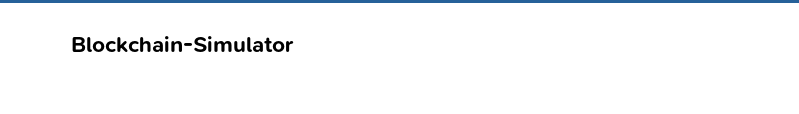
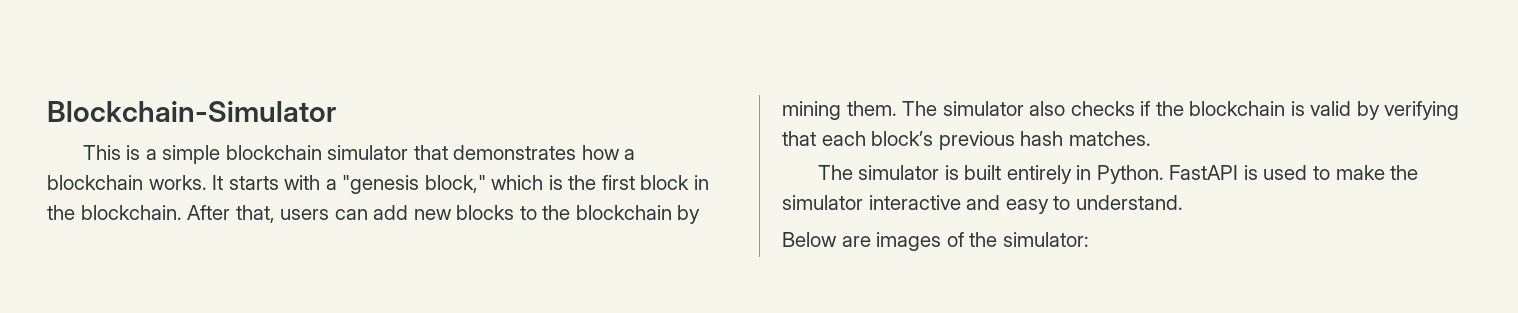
(294, 44) none -> [82,145,636,164] [47,175,709,194] [47,205,701,224] [782,101,1460,120] [782,131,1151,150] [817,165,1419,184] [782,195,1183,214] [782,232,1089,251] // This is a simple blockchain simulator that demonstrates how a blockchain works. It starts with a "genesis block," which is the first block in the blockchain. After that, users can add new blocks to the blockchain by mining them. The simulator also checks if the blockchain is valid by verifying that each block’s previous hash matches. // The simulator is built entirely in Python. FastAPI is used to make the simulator interactive and easy to understand. // Below are images of the simulator:

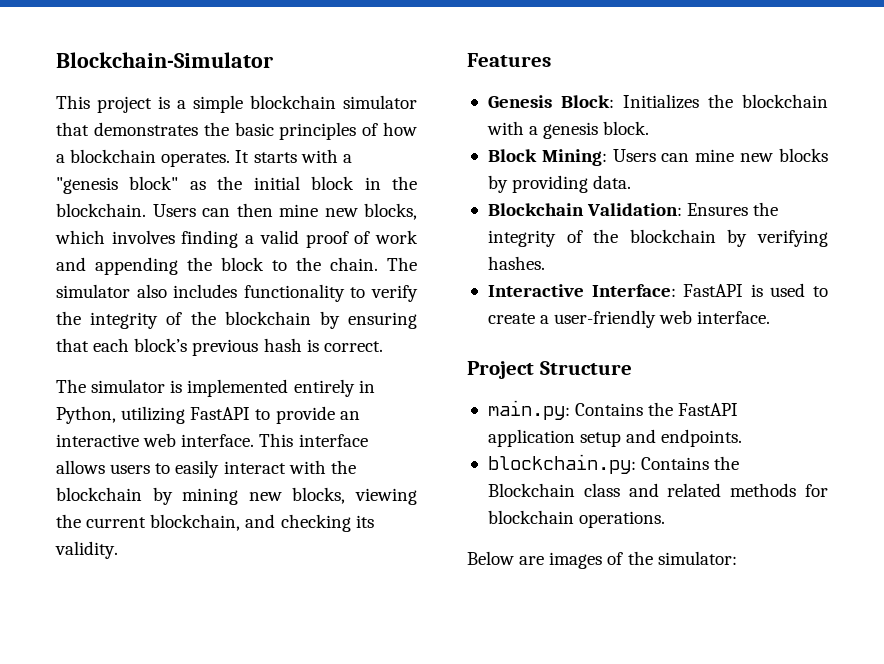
(121, 152) none -> [97,96,152,113] project
(577, 152) none -> [203,122,379,140] the basic principles of
[148,175,207,190] works. -> [161,152,231,167] operates.
[424,175,709,193] [47,205,701,224] [782,101,1460,120] block," which is the first block in the blockchain. After that, users can add new blocks to the blockchain by mining them. The simulator also checks if the blockchain is valid by verifying -> [129,176,417,190] [56,203,417,220] [55,230,418,248] [56,257,417,275] [56,284,419,302] [56,311,418,329] block" as the initial block in the blockchain. Users can then mine new blocks, which involves finding a valid proof of work and appending the block to the chain. The simulator also includes functionality to verify the integrity of the blockchain by ensuring
[1068,131,1151,146] matches. -> [306,339,383,352] is correct.
[964,165,1002,180] built -> [187,379,289,397] implemented
[1096,165,1419,184] [782,195,1183,214] Python. FastAPI is used to make the simulator interactive and easy to understand. -> [56,406,360,424] [56,433,368,447] [56,460,356,478] [56,487,417,505] [56,514,374,532] [55,541,118,559] [467,53,551,67] [487,94,828,109] [486,121,650,139] [487,148,828,166] [487,175,632,193] [487,202,779,216] [487,229,828,247] [487,256,545,270] [487,283,828,297] [487,310,771,328] [467,361,632,379] [487,400,739,420] [487,429,743,447] [487,454,740,474] [487,483,828,497] [487,510,666,528] Python, utilizing FastAPI to provide an interactive web interface. This interface allows users to easily interact with the blockchain by mining new blocks, viewing the current blockchain, and checking its validity. // Features // Genesis Block: Initializes the blockchain with a genesis block. // Block Mining: Users can mine new blocks by providing data. // Blockchain Validation: Ensures the integrity of the blockchain by verifying hashes. // Interactive Interface: FastAPI is used to create a user-friendly web interface. // Project Structure // main.py: Contains the FastAPI application setup and endpoints. // blockchain.py: Contains the Blockchain class and related methods for blockchain operations.

